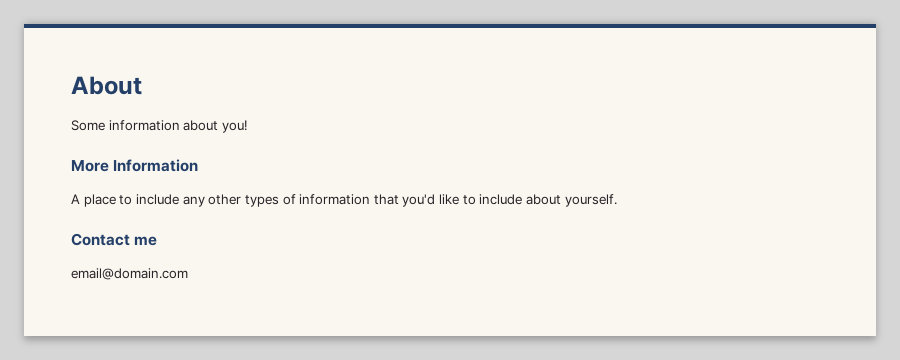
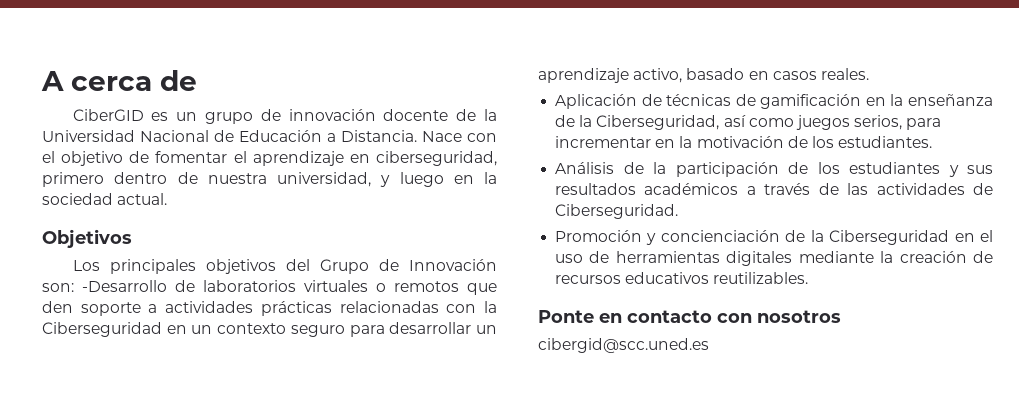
[71,76,142,95] [71,120,247,133] [71,159,199,172] [71,194,617,207] [71,233,158,246] [71,268,188,280] About // Some information about you! // More Information // A place to include any other types of information that you'd like to include about yourself. // Contact me // email@domain.com -> [41,70,197,91] [72,109,497,124] [42,130,497,142] [42,151,497,166] [42,172,497,187] [42,193,168,205] [42,229,132,248] [72,259,498,274] [42,280,497,295] [42,301,498,316] [42,322,498,337] [538,68,869,83] [555,94,993,109] [555,115,942,130] [555,136,933,148] [555,162,993,177] [555,183,993,195] [555,204,679,219] [555,230,993,245] [555,251,993,266] [555,272,809,284] [538,310,841,323] [538,338,709,353] A cerca de // CiberGID es un grupo de innovación docente de la Universidad Nacional de Educación a Distancia. Nace con el objetivo de fomentar el aprendizaje en ciberseguridad, primero dentro de nuestra universidad, y luego en la sociedad actual. // Objetivos // Los principales objetivos del Grupo de Innovación son: -Desarrollo de laboratorios virtuales o remotos que den soporte a actividades prácticas relacionadas con la Ciberseguridad en un contexto seguro para desarrollar un aprendizaje activo, basado en casos reales. // Aplicación de técnicas de gamificación en la enseñanza de la Ciberseguridad, así como juegos serios, para incrementar en la motivación de los estudiantes. // Análisis de la participación de los estudiantes y sus resultados académicos a través de las actividades de Ciberseguridad. // Promoción y concienciación de la Ciberseguridad en el uso de herramientas digitales mediante la creación de recursos educativos reutilizables. // Ponte en contacto con nosotros // cibergid@scc.uned.es

